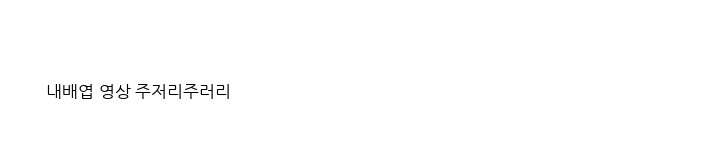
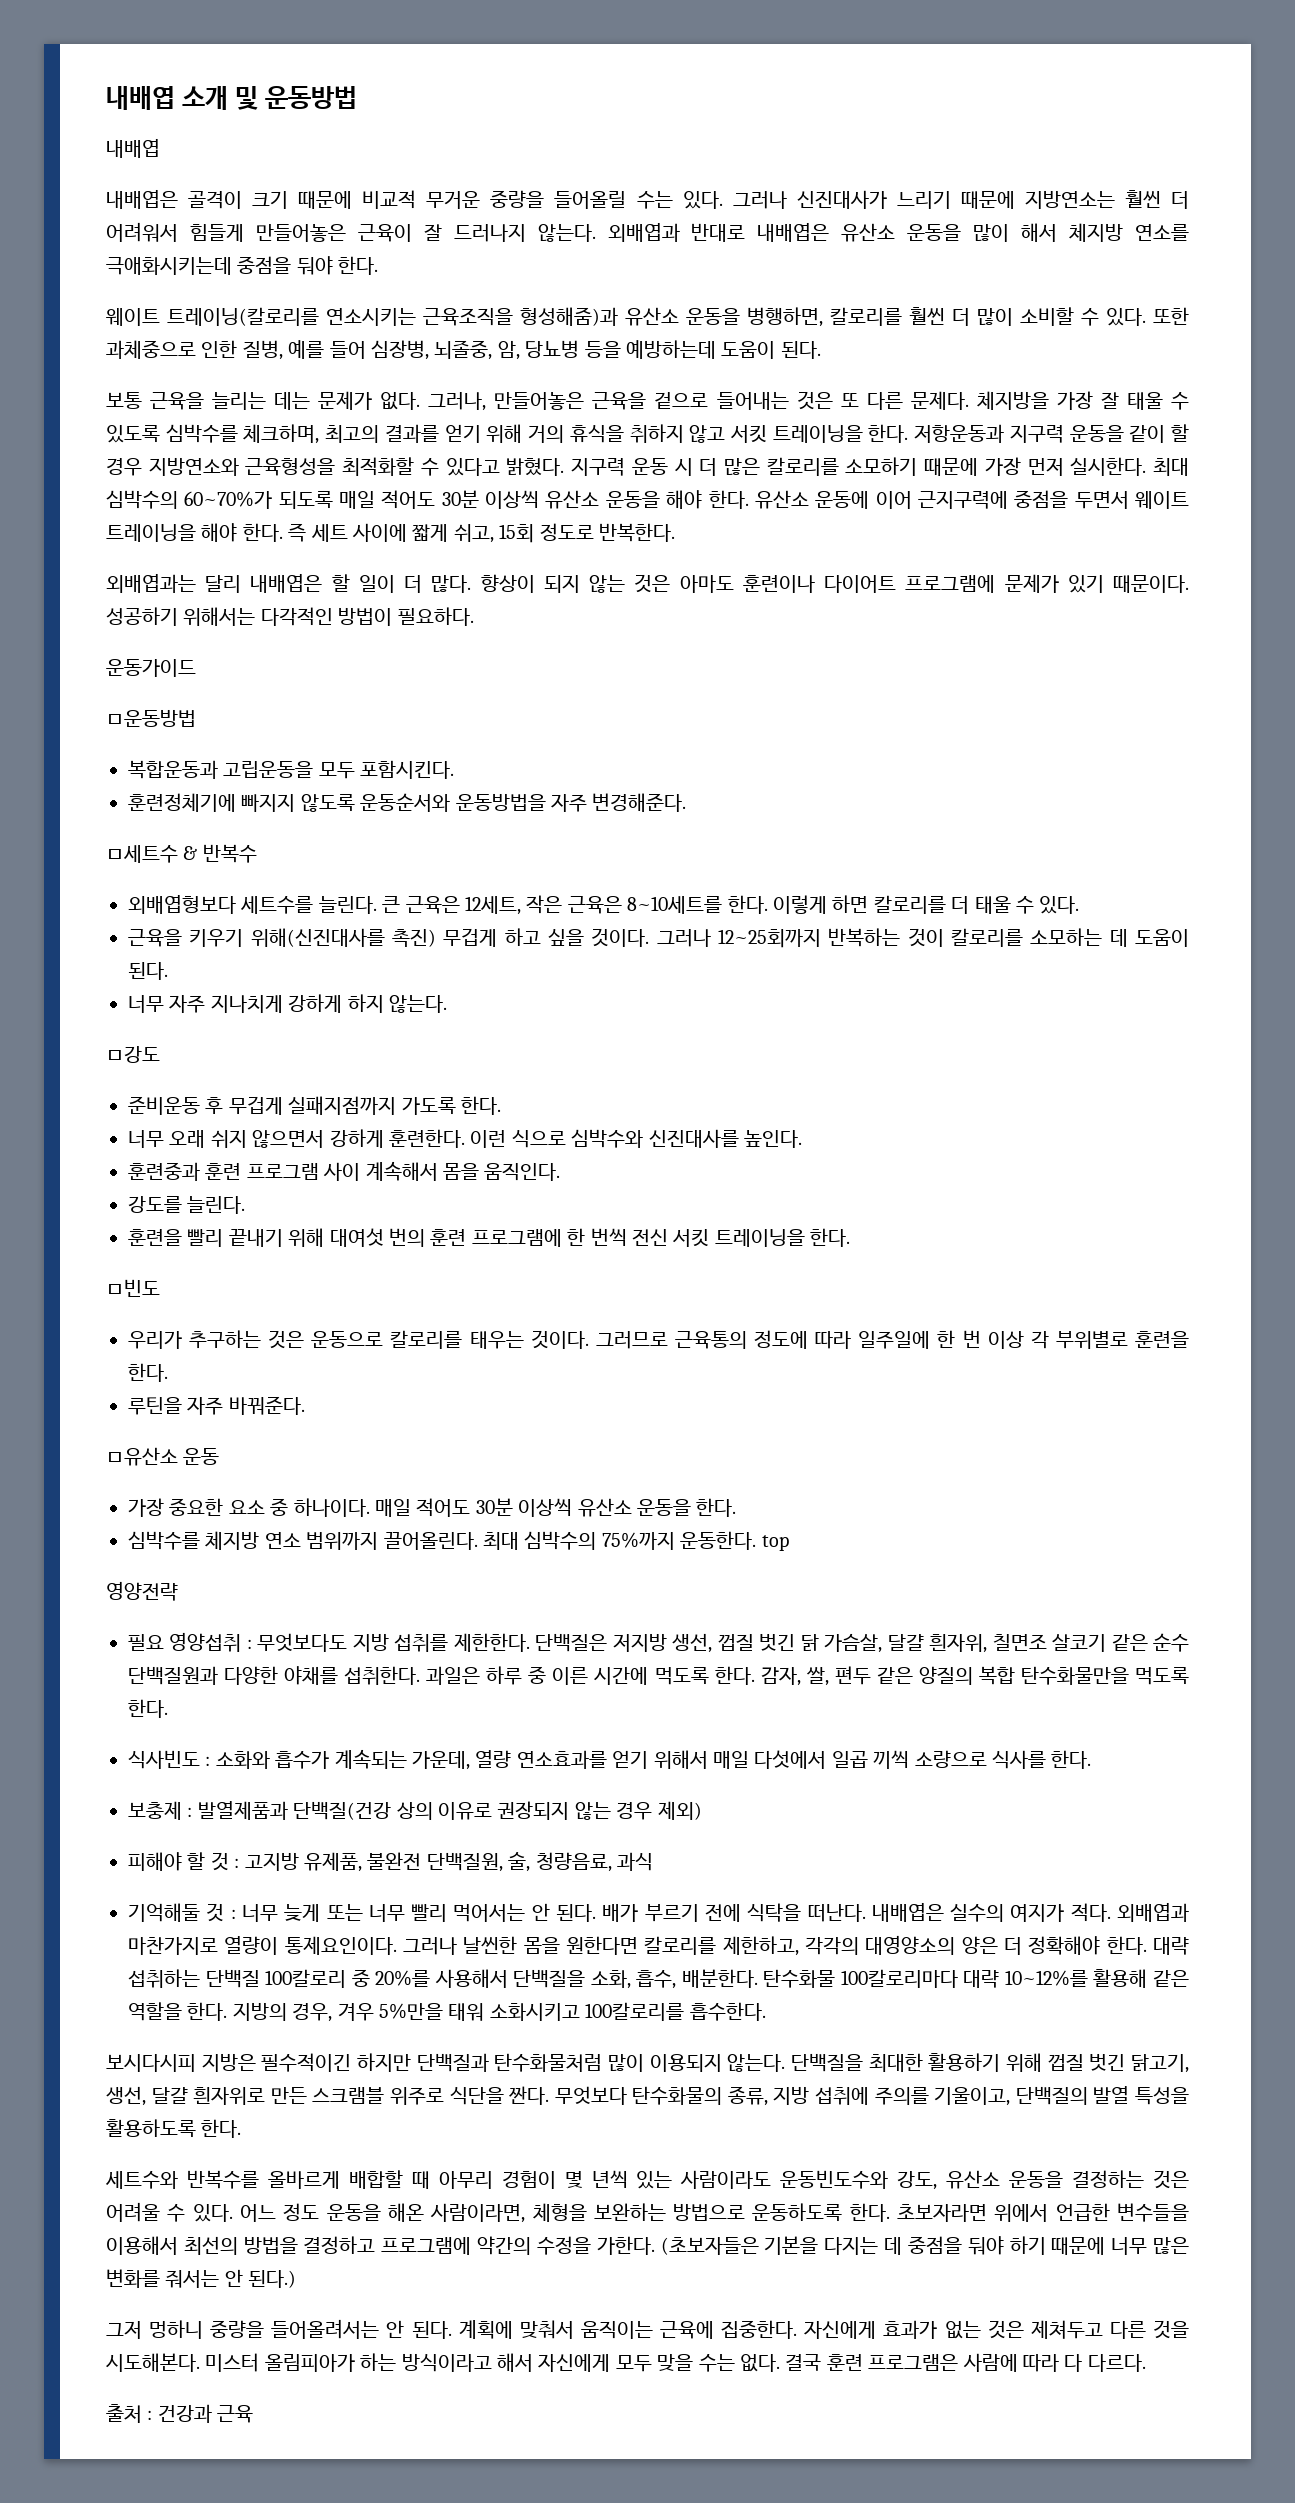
[46,84,232,99] 내배엽 영상 주저리주러리 -> [106,86,357,110] [106,138,160,158] [106,189,1189,209] [106,222,1189,242] [106,256,379,275] [106,307,1189,327] [106,340,821,360] [106,391,1190,411] [106,424,1189,444] [106,457,1189,476] [106,490,1190,509] [106,523,675,543] [106,573,1190,593] [106,607,474,626] [106,659,196,677] [106,709,196,727] [128,760,455,779] [128,793,687,812] [106,844,257,863] [128,894,1080,915] [128,928,1190,948] [128,962,168,980] [128,994,447,1013] [106,1046,160,1063] [128,1096,501,1115] [128,1129,802,1148] [128,1161,561,1181] [128,1196,246,1214] [128,1228,851,1247] [106,1279,160,1297] [128,1330,1189,1349] [128,1363,168,1382] [128,1396,305,1415] [106,1447,220,1466] [128,1498,737,1517] [128,1531,789,1551] [106,1581,178,1601] [128,1632,1190,1653] [128,1666,1189,1686] [128,1699,168,1718] [128,1749,1092,1770] [128,1801,702,1820] [128,1852,653,1872] [128,1902,1189,1922] [128,1935,1190,1956] [128,1969,1189,1989] [128,2002,766,2022] [106,2053,1189,2073] [106,2086,1190,2106] [106,2119,242,2138] [105,2170,1189,2190] [106,2202,1189,2223] [106,2236,1190,2255] [106,2269,297,2288] [106,2319,1189,2339] [106,2353,1146,2372] [106,2404,254,2423] 내배엽 소개 및 운동방법 // 내배엽 // 내배엽은 골격이 크기 때문에 비교적 무거운 중량을 들어올릴 수는 있다. 그러나 신진대사가 느리기 때문에 지방연소는 훨씬 더 어려워서 힘들게 만들어놓은 근육이 잘 드러나지 않는다. 외배엽과 반대로 내배엽은 유산소 운동을 많이 해서 체지방 연소를 극애화시키는데 중점을 둬야 한다. // 웨이트 트레이닝(칼로리를 연소시키는 근육조직을 형성해줌)과 유산소 운동을 병행하면, 칼로리를 훨씬 더 많이 소비할 수 있다. 또한 과체중으로 인한 질병, 예를 들어 심장병, 뇌졸중, 암, 당뇨병 등을 예방하는데 도움이 된다. // 보통 근육을 늘리는 데는 문제가 없다. 그러나, 만들어놓은 근육을 겉으로 들어내는 것은 또 다른 문제다. 체지방을 가장 잘 태울 수 있도록 심박수를 체크하며, 최고의 결과를 얻기 위해 거의 휴식을 취하지 않고 서킷 트레이닝을 한다. 저항운동과 지구력 운동을 같이 할 경우 지방연소와 근육형성을 최적화할 수 있다고 밝혔다. 지구력 운동 시 더 많은 칼로리를 소모하기 때문에 가장 먼저 실시한다. 최대 심박수의 60~70%가 되도록 매일 적어도 30분 이상씩 유산소 운동을 해야 한다. 유산소 운동에 이어 근지구력에 중점을 두면서 웨이트 트레이닝을 해야 한다. 즉 세트 사이에 짧게 쉬고, 15회 정도로 반복한다. // 외배엽과는 달리 내배엽은 할 일이 더 많다. 향상이 되지 않는 것은 아마도 훈련이나 다이어트 프로그램에 문제가 있기 때문이다. 성공하기 위해서는 다각적인 방법이 필요하다. // 운동가이드 // ㅁ운동방법 // 복합운동과 고립운동을 모두 포함시킨다. // 훈련정체기에 빠지지 않도록 운동순서와 운동방법을 자주 변경해준다. // ㅁ세트수 & 반복수 // 외배엽형보다 세트수를 늘린다. 큰 근육은 12세트, 작은 근육은 8~10세트를 한다. 이렇게 하면 칼로리를 더 태울 수 있다. // 근육을 키우기 위해(신진대사를 촉진) 무겁게 하고 싶을 것이다. 그러나 12~25회까지 반복하는 것이 칼로리를 소모하는 데 도움이 된다. // 너무 자주 지나치게 강하게 하지 않는다. // ㅁ강도 // 준비운동 후 무겁게 실패지점까지 가도록 한다. // 너무 오래 쉬지 않으면서 강하게 훈련한다. 이런 식으로 심박수와 신진대사를 높인다. // 훈련중과 훈련 프로그램 사이 계속해서 몸을 움직인다. // 강도를 늘린다. // 훈련을 빨리 끝내기 위해 대여섯 번의 훈련 프로그램에 한 번씩 전신 서킷 트레이닝을 한다. // ㅁ빈도 // 우리가 추구하는 것은 운동으로 칼로리를 태우는 것이다. 그러므로 근육통의 정도에 따라 일주일에 한 번 이상 각 부위별로 훈련을 한다. // 루틴을 자주 바꿔준다. // ㅁ유산소 운동 // 가장 중요한 요소 중 하나이다. 매일 적어도 30분 이상씩 유산소 운동을 한다. // 심박수를 체지방 연소 범위까지 끌어올린다. 최대 심박수의 75%까지 운동한다. top // 영양전략 // 필요 영양섭취 : 무엇보다도 지방 섭취를 제한한다. 단백질은 저지방 생선, 껍질 벗긴 닭 가슴살, 달걀 흰자위, 칠면조 살코기 같은 순수 단백질원과 다양한 야채를 섭취한다. 과일은 하루 중 이른 시간에 먹도록 한다. 감자, 쌀, 편두 같은 양질의 복합 탄수화물만을 먹도록 한다. // 식사빈도 : 소화와 흡수가 계속되는 가운데, 열량 연소효과를 얻기 위해서 매일 다섯에서 일곱 끼씩 소량으로 식사를 한다. // 보충제 : 발열제품과 단백질(건강 상의 이유로 권장되지 않는 경우 제외) // 피해야 할 것 : 고지방 유제품, 불완전 단백질원, 술, 청량음료, 과식 // 기억해둘 것 : 너무 늦게 또는 너무 빨리 먹어서는 안 된다. 배가 부르기 전에 식탁을 떠난다. 내배엽은 실수의 여지가 적다. 외배엽과 마찬가지로 열량이 통제요인이다. 그러나 날씬한 몸을 원한다면 칼로리를 제한하고, 각각의 대영양소의 양은 더 정확해야 한다. 대략 섭취하는 단백질 100칼로리 중 20%를 사용해서 단백질을 소화, 흡수, 배분한다. 탄수화물 100칼로리마다 대략 10~12%를 활용해 같은 역할을 한다. 지방의 경우, 겨우 5%만을 태워 소화시키고 100칼로리를 흡수한다. // 보시다시피 지방은 필수적이긴 하지만 단백질과 탄수화물처럼 많이 이용되지 않는다. 단백질을 최대한 활용하기 위해 껍질 벗긴 닭고기, 생선, 달걀 흰자위로 만든 스크램블 위주로 식단을 짠다. 무엇보다 탄수화물의 종류, 지방 섭취에 주의를 기울이고, 단백질의 발열 특성을 활용하도록 한다. // 세트수와 반복수를 올바르게 배합할 때 아무리 경험이 몇 년씩 있는 사람이라도 운동빈도수와 강도, 유산소 운동을 결정하는 것은 어려울 수 있다. 어느 정도 운동을 해온 사람이라면, 체형을 보완하는 방법으로 운동하도록 한다. 초보자라면 위에서 언급한 변수들을 이용해서 최선의 방법을 결정하고 프로그램에 약간의 수정을 가한다. (초보자들은 기본을 다지는 데 중점을 둬야 하기 때문에 너무 많은 변화를 줘서는 안 된다.) // 그저 멍하니 중량을 들어올려서는 안 된다. 계획에 맞춰서 움직이는 근육에 집중한다. 자신에게 효과가 없는 것은 제쳐두고 다른 것을 시도해본다. 미스터 올림피아가 하는 방식이라고 해서 자신에게 모두 맞을 수는 없다. 결국 훈련 프로그램은 사람에 따라 다 다르다. // 출처 : 건강과 근육

